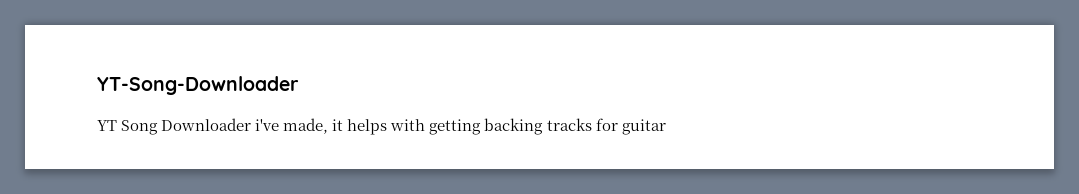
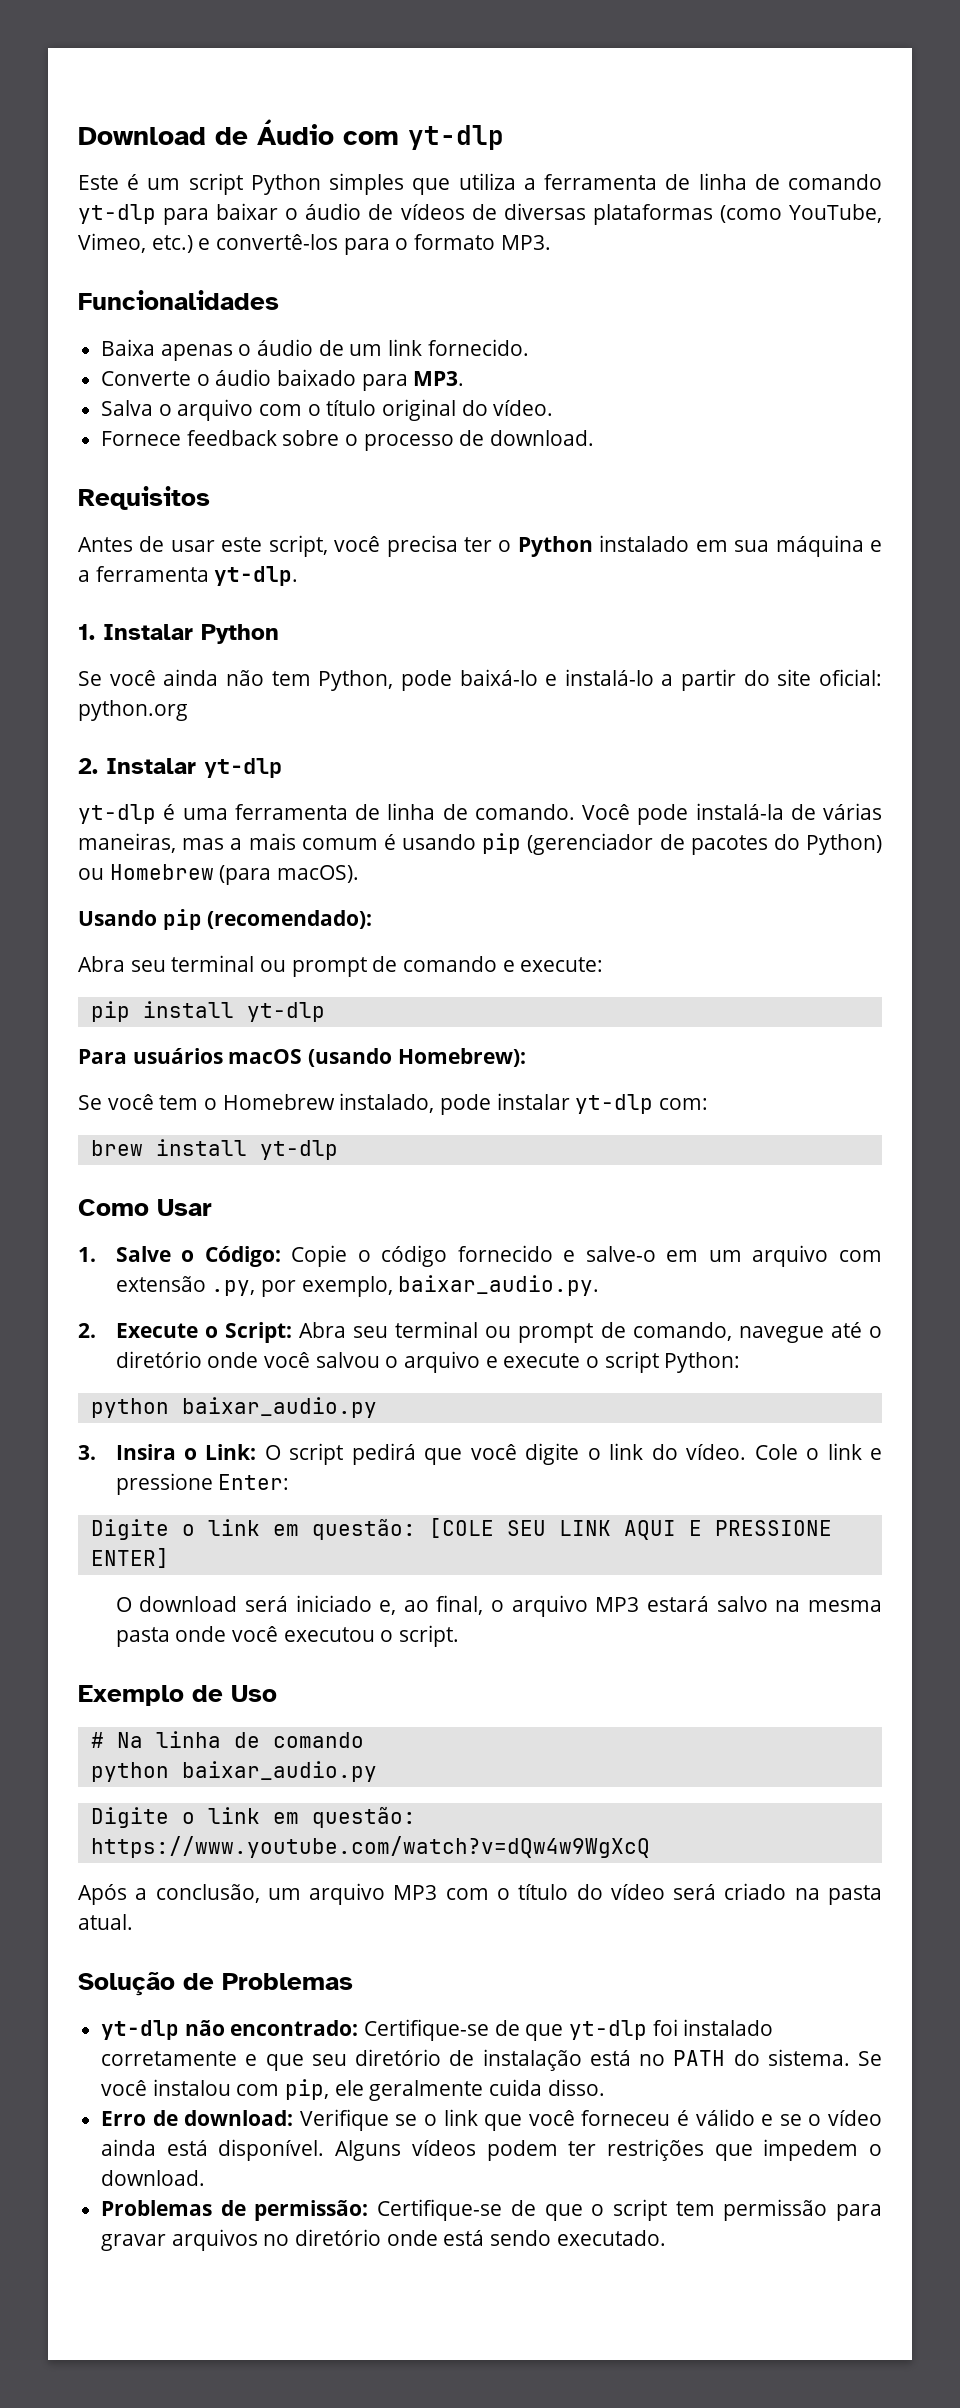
[97,76,299,95] [97,118,666,135] YT-Song-Downloader // YT Song Downloader i've made, it helps with getting backing tracks for guitar -> [78,119,504,150] [78,173,883,195] [78,203,883,225] [78,233,551,255] [78,290,279,310] [101,339,529,361] [101,369,465,391] [101,399,554,421] [101,430,595,451] [78,486,210,510] [78,535,883,557] [78,566,299,586] [78,624,279,644] [78,669,882,691] [78,700,188,721] [78,758,282,778] [78,803,882,825] [78,833,882,855] [78,864,360,885] [78,909,373,930] [78,955,604,977] [90,1001,325,1022] [78,1048,526,1067] [78,1093,709,1115] [90,1139,338,1160] [78,1199,212,1216] [78,1245,883,1267] [115,1275,600,1297] [78,1321,882,1343] [115,1351,741,1373] [90,1397,377,1418] [78,1443,883,1465] [115,1473,290,1495] [90,1518,832,1540] [90,1548,169,1568] [115,1595,883,1617] [115,1625,459,1647] [78,1685,277,1706] [90,1731,364,1748] [90,1761,377,1782] [90,1806,416,1828] [90,1836,650,1858] [78,1883,883,1905] [78,1914,133,1930] [78,1972,353,1996] [101,2019,774,2041] [101,2049,883,2071] [101,2079,605,2101] [101,2109,882,2131] [101,2139,882,2161] [101,2170,206,2186] [101,2199,882,2221] [101,2229,666,2251] Download de Áudio com yt-dlp // Este é um script Python simples que utiliza a ferramenta de linha de comando yt-dlp para baixar o áudio de vídeos de diversas plataformas (como YouTube, Vimeo, etc.) e convertê-los para o formato MP3. // Funcionalidades // Baixa apenas o áudio de um link fornecido. // Converte o áudio baixado para MP3. // Salva o arquivo com o título original do vídeo. // Fornece feedback sobre o processo de download. // Requisitos // Antes de usar este script, você precisa ter o Python instalado em sua máquina e a ferramenta yt-dlp. // 1. Instalar Python // Se você ainda não tem Python, pode baixá-lo e instalá-lo a partir do site oficial: python.org // 2. Instalar yt-dlp // yt-dlp é uma ferramenta de linha de comando. Você pode instalá-la de várias maneiras, mas a mais comum é usando pip (gerenciador de pacotes do Python) ou Homebrew (para macOS). // Usando pip (recomendado): // Abra seu terminal ou prompt de comando e execute: // pip install yt-dlp // Para usuários macOS (usando Homebrew): // Se você tem o Homebrew instalado, pode instalar yt-dlp com: // brew install yt-dlp // Como Usar // 1. Salve o Código: Copie o código fornecido e salve-o em um arquivo com extensão .py, por exemplo, baixar_audio.py. // 2. Execute o Script: Abra seu terminal ou prompt de comando, navegue até o diretório onde você salvou o arquivo e execute o script Python: // python baixar_audio.py // 3. Insira o Link: O script pedirá que você digite o link do vídeo. Cole o link e pressione Enter: // Digite o link em questão: [COLE SEU LINK AQUI E PRESSIONE ENTER] // O download será iniciado e, ao final, o arquivo MP3 estará salvo na mesma pasta onde você executou o script. // Exemplo de Uso // # Na linha de comando // python baixar_audio.py // Digite o link em questão: https://www.youtube.com/watch?v=dQw4w9WgXcQ // Após a conclusão, um arquivo MP3 com o título do vídeo será criado na pasta atual. // Solução de Problemas // yt-dlp não encontrado: Certifique-se de que yt-dlp foi instalado corretamente e que seu diretório de instalação está no PATH do sistema. Se você instalou com pip, ele geralmente cuida disso. // Erro de download: Verifique se o link que você forneceu é válido e se o vídeo ainda está disponível. Alguns vídeos podem ter restrições que impedem o download. // Problemas de permissão: Certifique-se de que o script tem permissão para gravar arquivos no diretório onde está sendo executado.

